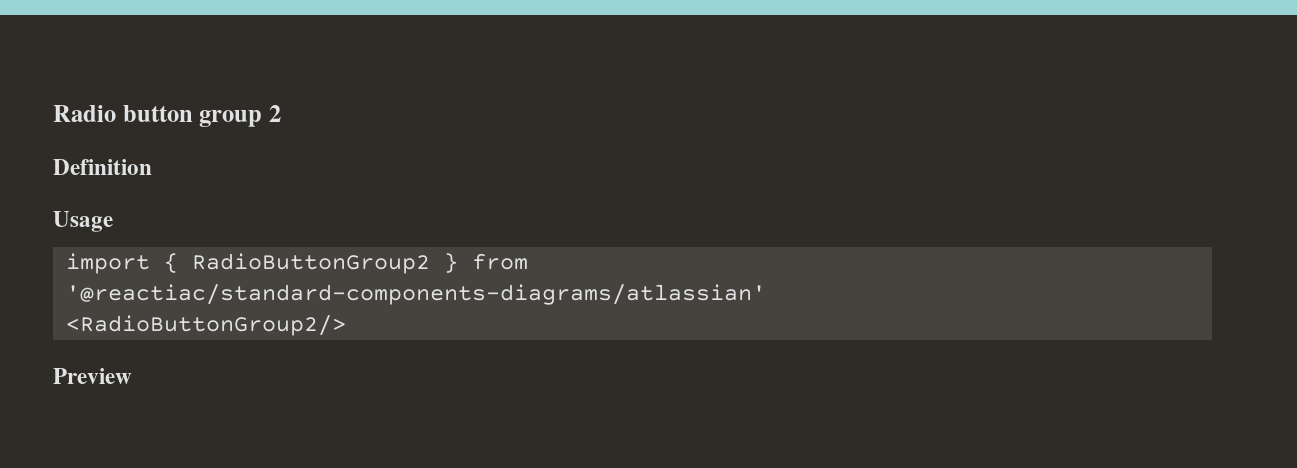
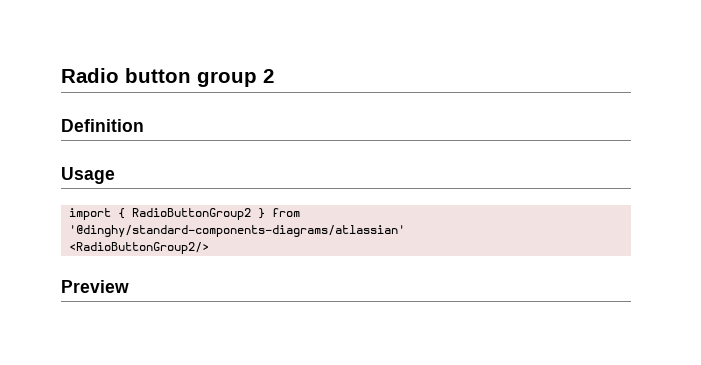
[65,284,766,305] '@reactiac/standard-components-diagrams/atlassian' -> [68,225,405,237] '@dinghy/standard-components-diagrams/atlassian'

